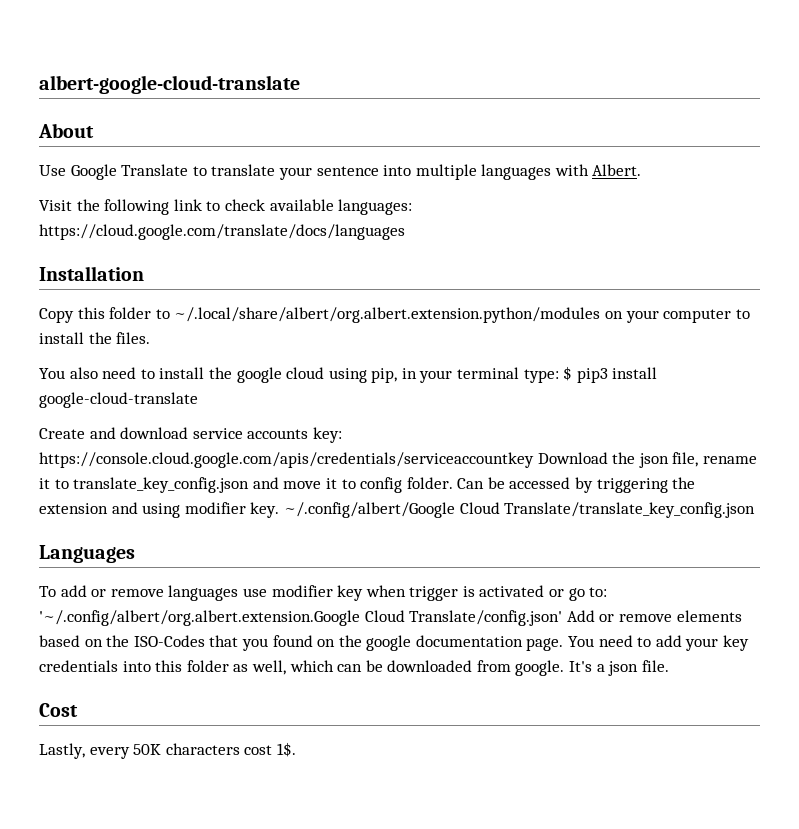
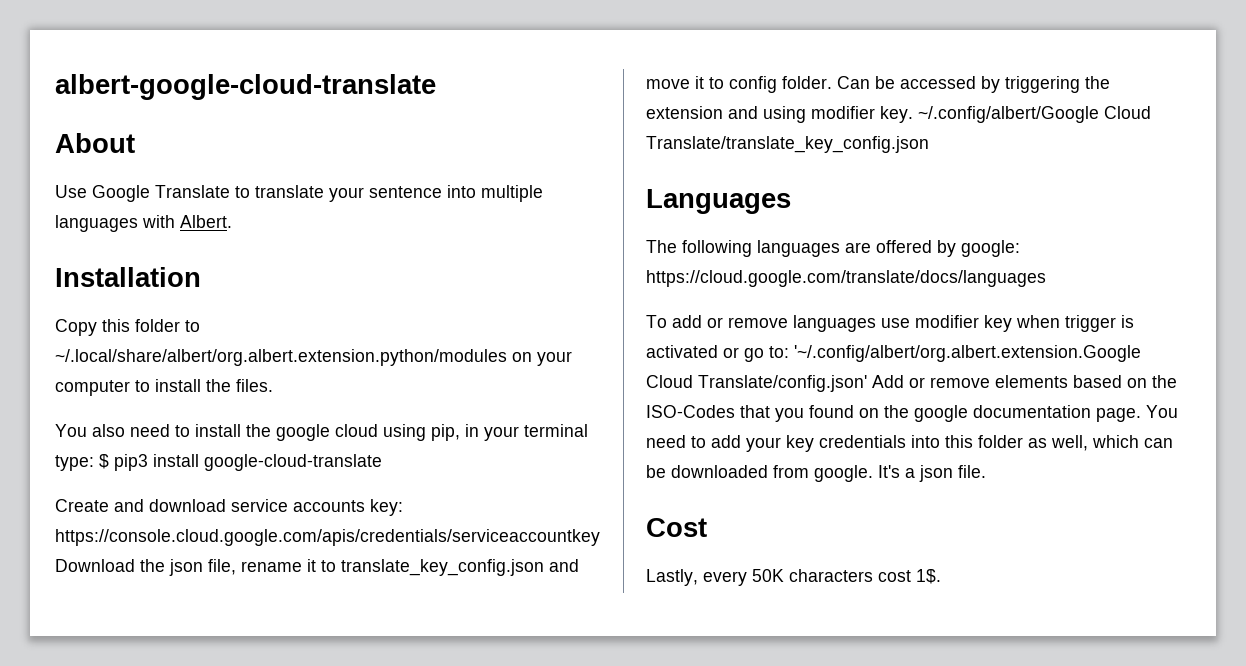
[39,199,413,215] [39,224,405,240] // Visit the following link to check available languages: https://cloud.google.com/translate/docs/languages -> (232, 221) none
(135, 554) none -> [646,240,1020,257] [646,270,1046,287] // The following languages are offered by google: https://cloud.google.com/translate/docs/languages

